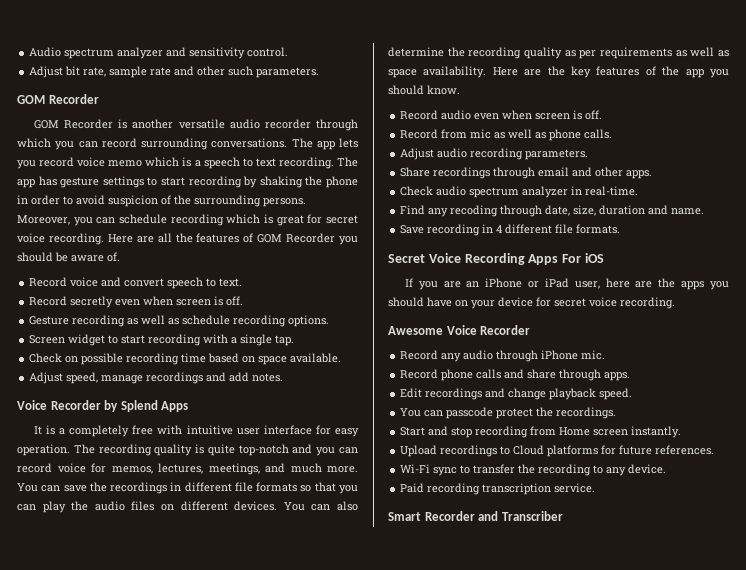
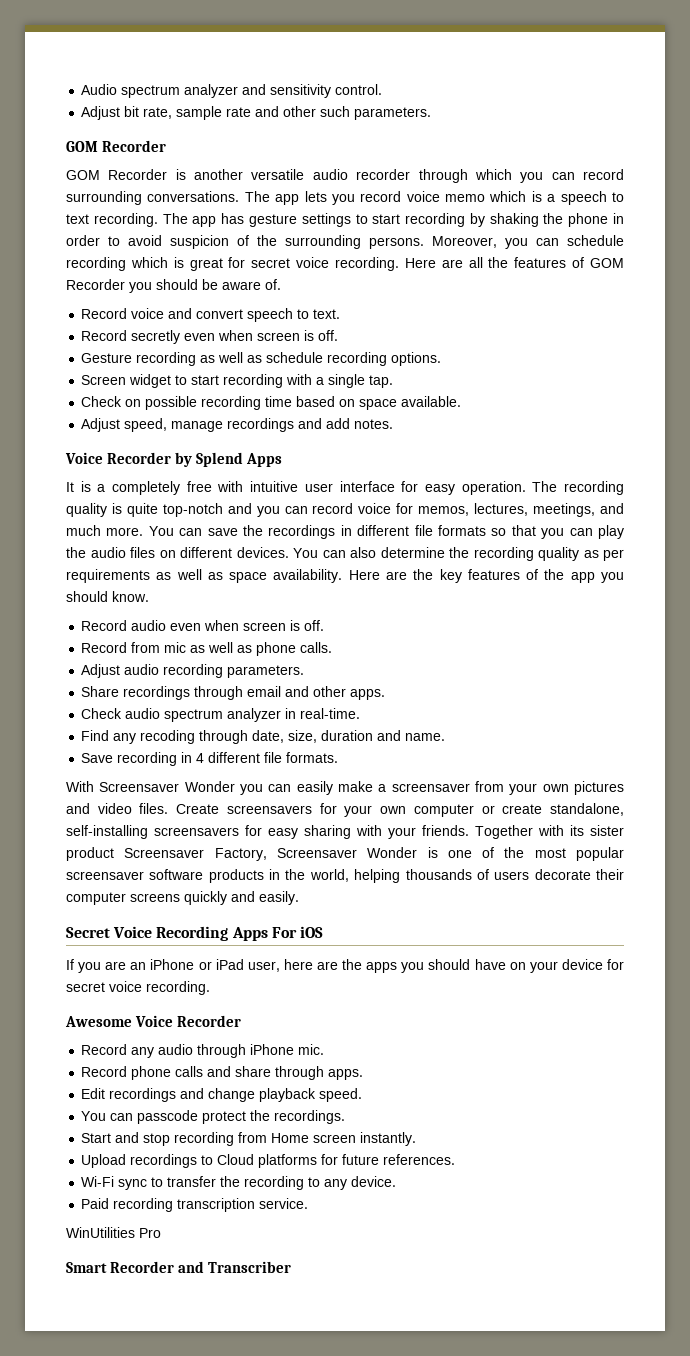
(621, 229) none -> [66,781,624,795] [66,803,625,817] [66,825,624,839] [66,847,625,861] [66,869,625,883] [66,891,299,905] // With Screensaver Wonder you can easily make a screensaver from your own pictures and video files. Create screensavers for your own computer or create standalone, self-installing screensavers for easy sharing with your friends. Together with its sister product Screensaver Factory, Screensaver Wonder is one of the most popular screensaver software products in the world, helping thousands of users decorate their computer screens quickly and easily.
(596, 488) none -> [66,1227,161,1238] // WinUtilities Pro

